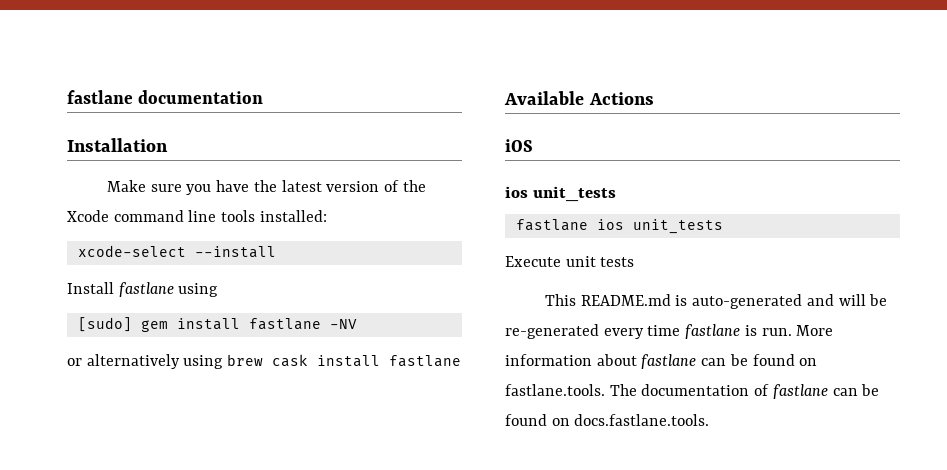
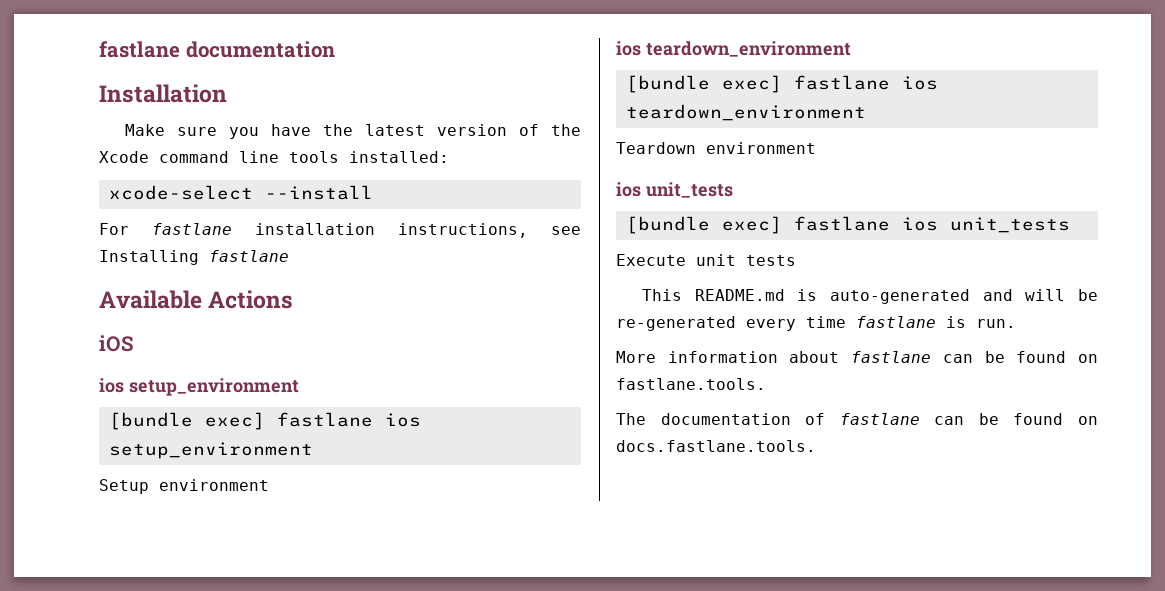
[67,282,219,297] [77,317,357,332] [67,354,462,369] [504,91,654,105] [505,139,533,152] [505,186,616,202] Install fastlane using // [sudo] gem install fastlane -NV // or alternatively using brew cask install fastlane // Available Actions // iOS // ios unit_tests // -> [99,223,581,238] [99,250,289,265] [99,290,294,309] [99,335,133,352] [99,378,299,396] [108,412,421,430] [108,442,313,459] [99,479,269,494] [616,41,851,57] [625,75,938,93] [625,104,866,121] [616,142,816,154] [616,182,733,198] [625,216,782,234] For fastlane installation instructions, see Installing fastlane // Available Actions // iOS // ios setup_environment // [bundle exec] fastlane ios setup_environment // Setup environment // ios teardown_environment // [bundle exec] fastlane ios teardown_environment // Teardown environment // ios unit_tests // [bundle exec]
(792, 332) none -> (1016, 323) //
(605, 390) none -> (766, 384) //

